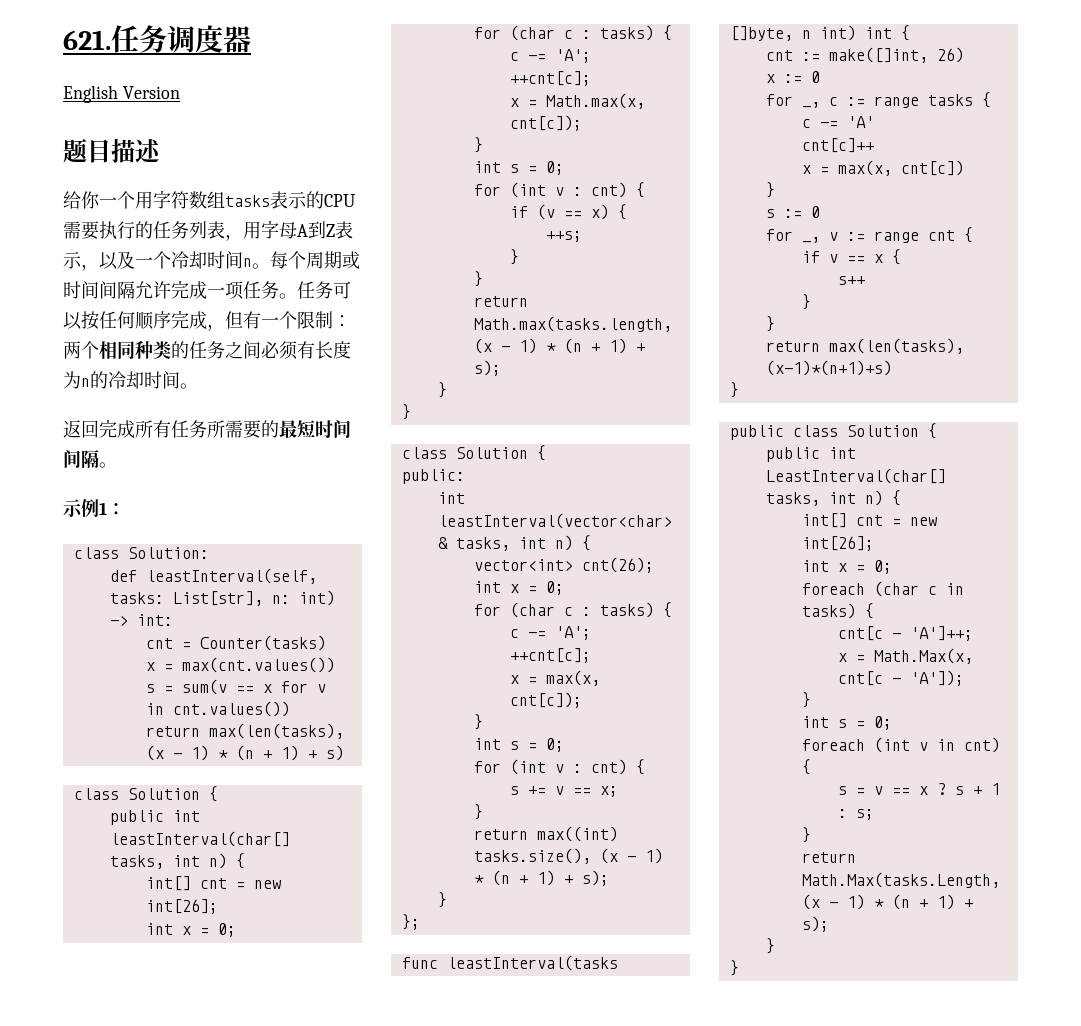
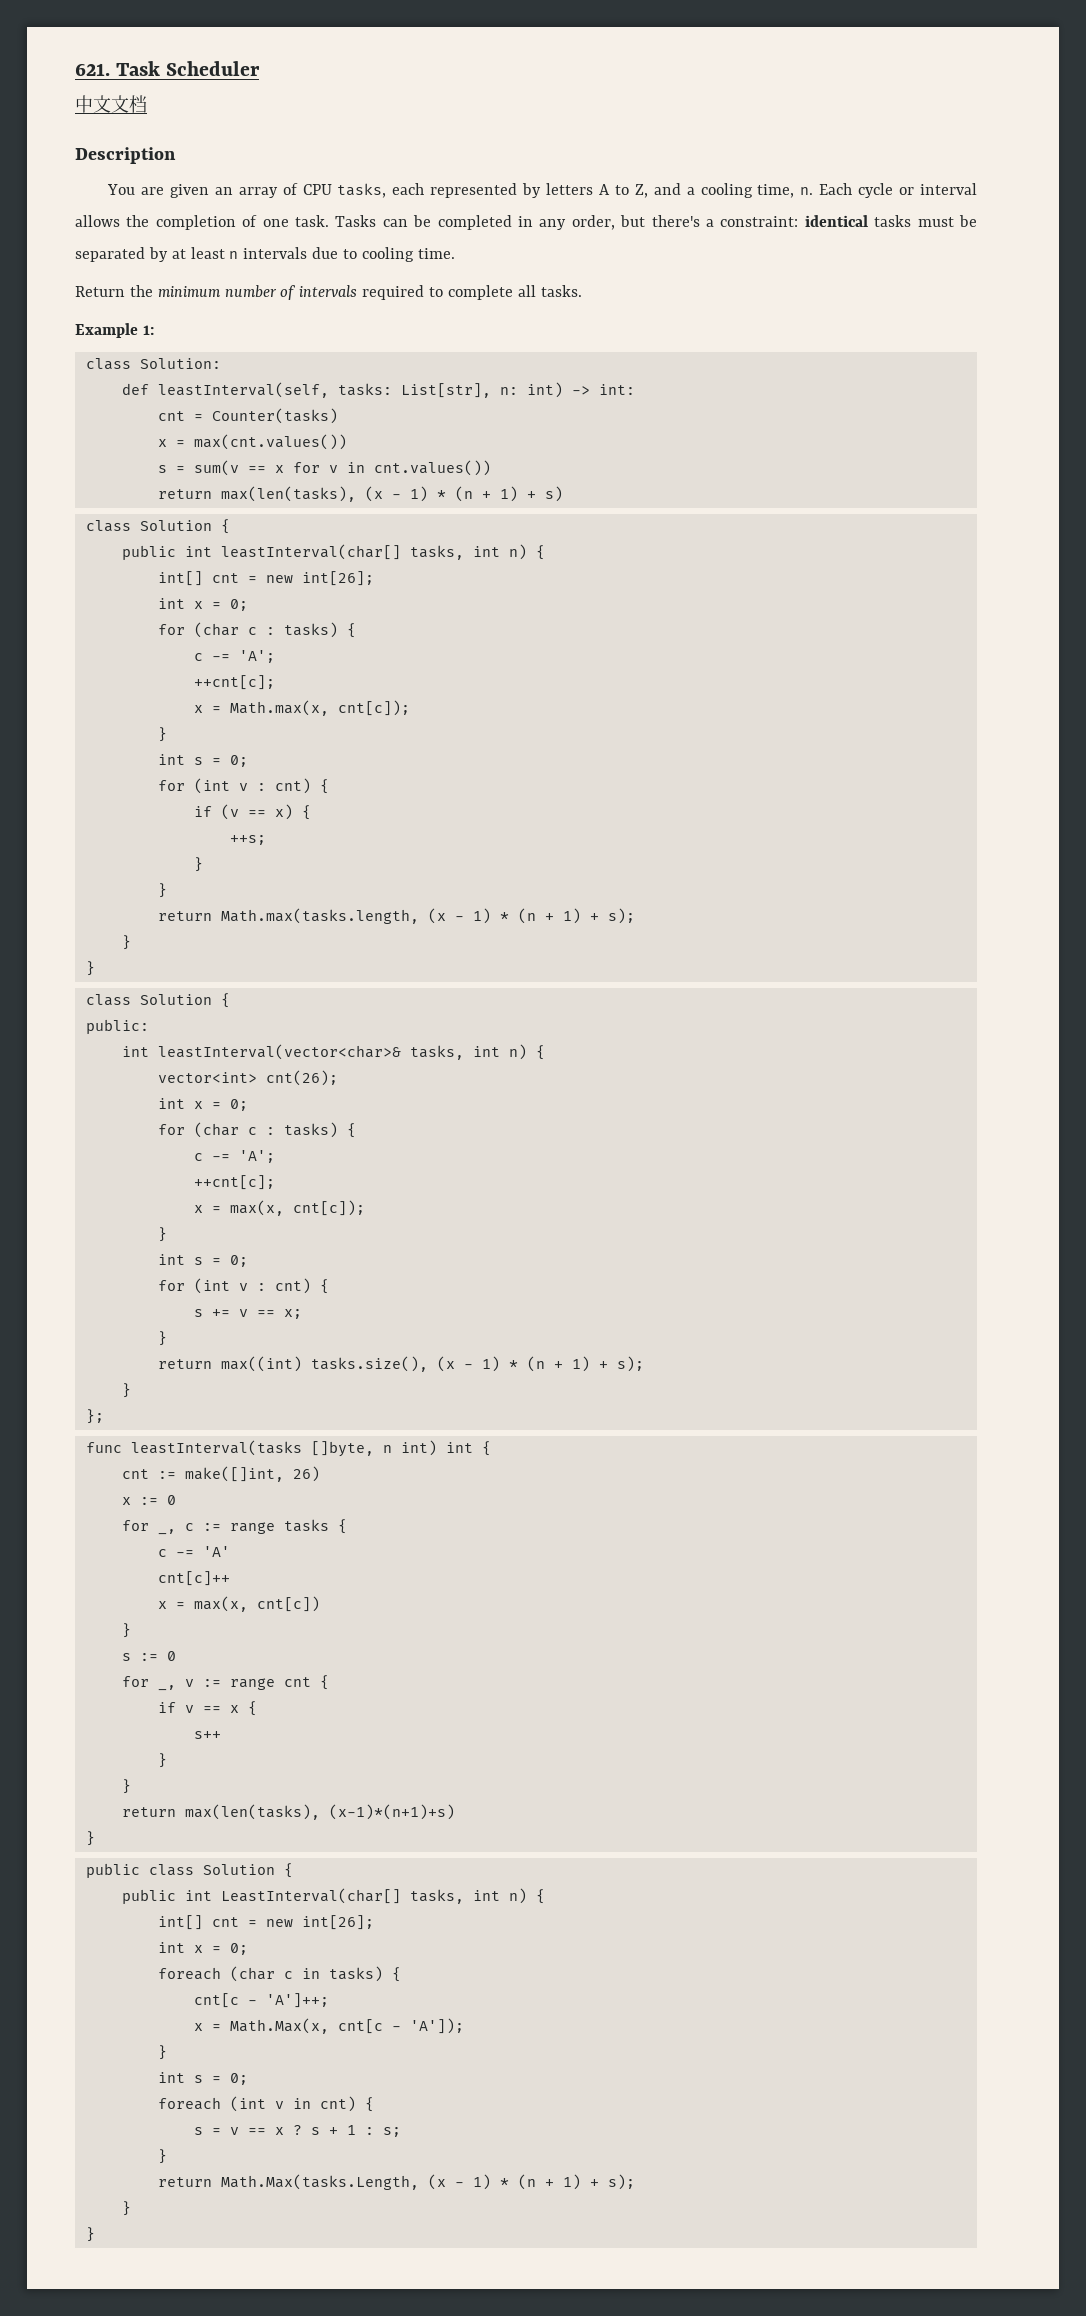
[111,25,251,53] [63,85,180,103] [63,138,161,163] [63,190,356,209] [63,220,353,241] [63,251,360,271] [63,280,351,300] [63,310,351,331] [63,340,351,360] [63,371,198,389] [63,419,351,439] [63,450,117,468] [63,499,125,517] 任务调度器 // English Version // 题目描述 // 给你一个用字符数组tasks表示的CPU需要执行的任务列表，用字母A到Z表示，以及一个冷却时间n。每个周期或时间间隔允许完成一项任务。任务可以按任何顺序完成，但有一个限制：两个相同种类的任务之间必须有长度为n的冷却时间。 // 返回完成所有任务所需要的最短时间间隔。 // 示例1： -> [116,61,261,76] [75,95,147,113] [75,147,176,164] [107,183,978,198] [75,215,977,230] [75,247,455,262] [75,285,582,300] [75,323,154,338] Task Scheduler // 中文文档 // Description // You are given an array of CPU tasks, each represented by letters A to Z, and a cooling time, n. Each cycle or interval allows the completion of one task. Tasks can be completed in any order, but there's a constraint: identical tasks must be separated by at least n intervals due to cooling time. // Return the minimum number of intervals required to complete all tasks. // Example 1:

